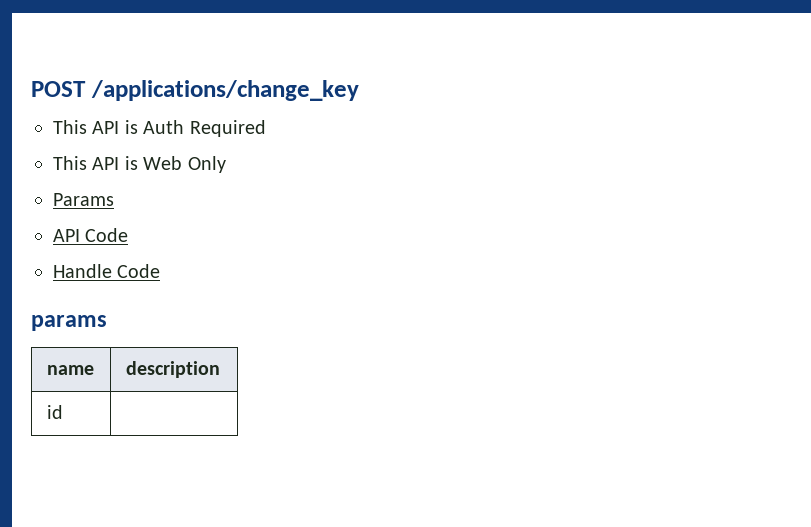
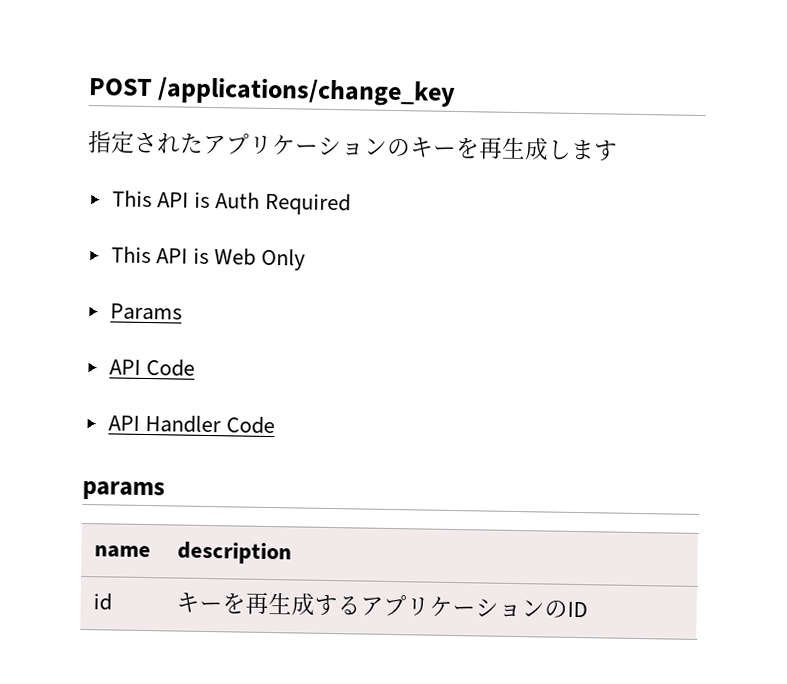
(359, 90) none -> [88,130,618,162] // 指定されたアプリケーションのキーを再生成します
[53,264,112,278] Handle -> [107,414,221,434] API Handler
(63, 412) none -> [176,591,589,618] キーを再生成するアプリケーションのID

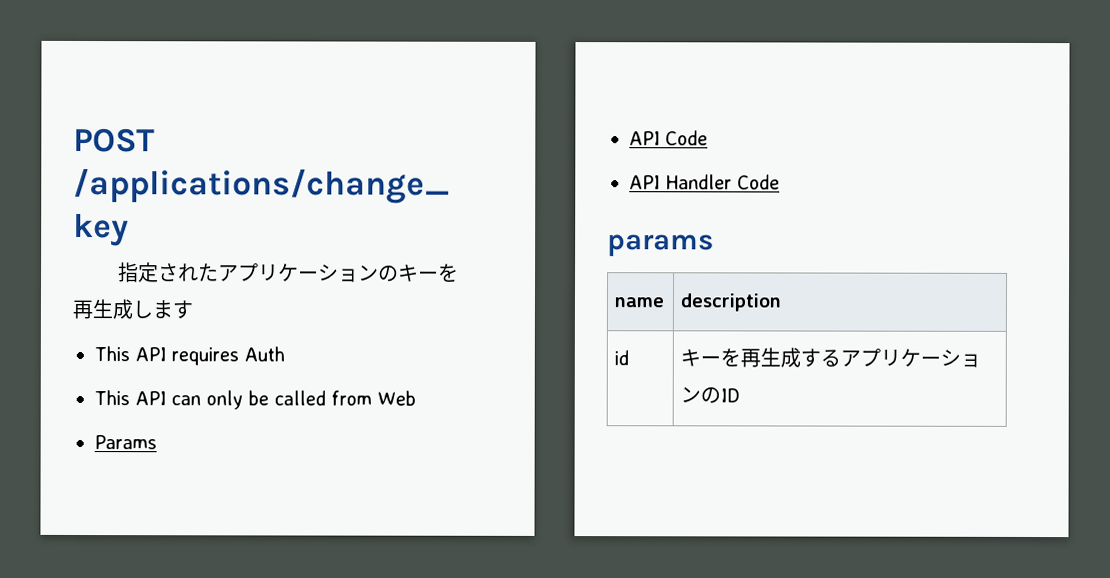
[193,191,210,208] is -> [171,347,239,366] requires
[265,192,352,216] [110,246,209,264] Required // This API is -> [94,390,372,410] // This API can only be called from
[261,248,307,271] Only -> (416, 398) none

